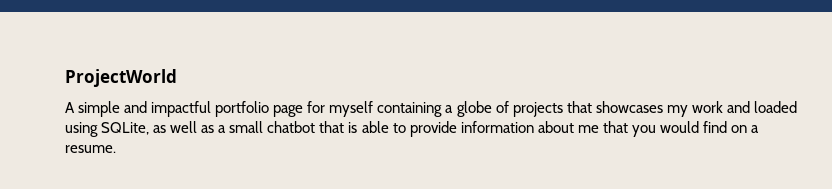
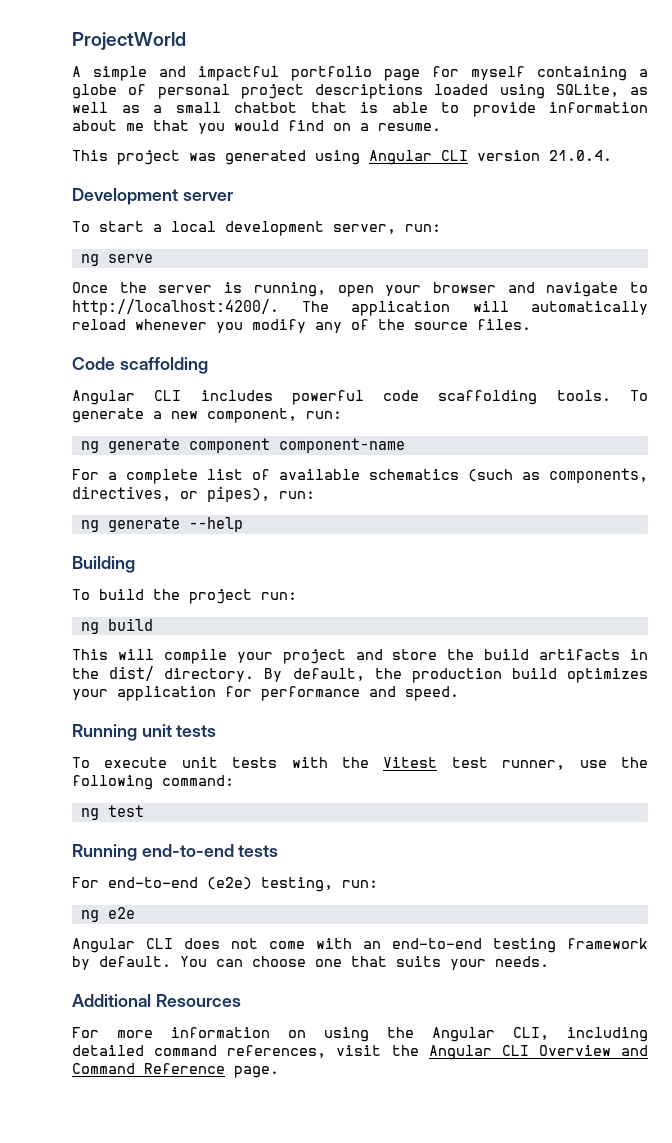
[512,101,750,117] projects that showcases my work and -> [157,84,423,99] personal project descriptions
(116, 149) none -> [72,150,612,165] [72,188,233,205] [72,221,441,236] [80,254,153,266] [72,282,648,297] [72,299,648,316] [72,319,531,333] [72,357,208,374] [72,390,648,405] [72,408,342,423] [80,438,405,453] [72,468,648,484] [72,486,315,502] [80,517,243,532] [72,556,135,573] [72,589,297,604] [80,618,153,634] [72,649,648,664] [72,666,648,683] [72,686,459,701] [72,724,217,741] [72,757,648,770] [72,775,234,790] [80,805,144,820] [72,844,279,861] [72,877,378,892] [80,907,135,922] [72,938,648,953] [72,956,549,970] [72,994,241,1007] [72,1027,648,1042] [72,1045,648,1060] [72,1063,279,1078] // This project was generated using Angular CLI version 21.0.4. // Development server // To start a local development server, run: // ng serve // Once the server is running, open your browser and navigate to http://localhost:4200/. The application will automatically reload whenever you modify any of the source files. // Code scaffolding // Angular CLI includes powerful code scaffolding tools. To generate a new component, run: // ng generate component component-name // For a complete list of available schematics (such as components, directives, or pipes), run: // ng generate --help // Building // To build the project run: // ng build // This will compile your project and store the build artifacts in the dist/ directory. By default, the production build optimizes your application for performance and speed. // Running unit tests // To execute unit tests with the Vitest test runner, use the following command: // ng test // Running end-to-end tests // For end-to-end (e2e) testing, run: // ng e2e // Angular CLI does not come with an end-to-end testing framework by default. You can choose one that suits your needs. // Additional Resources // For more information on using the Angular CLI, including detailed command references, visit the Angular CLI Overview and Command Reference page.

